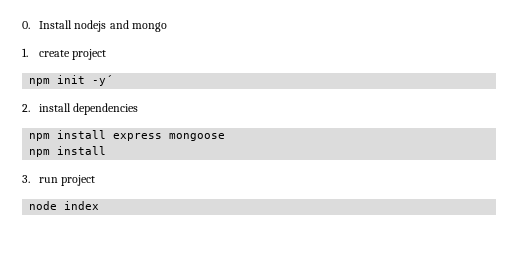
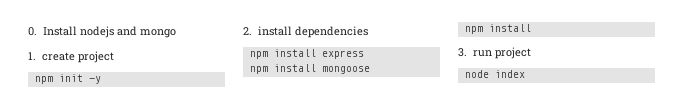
[92,75,114,86] -y´ -> [88,76,101,84] -y
(163, 137) none -> [249,64,316,74] // npm install

